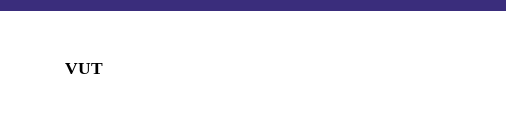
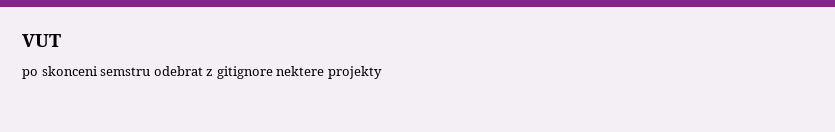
(103, 68) none -> [22,66,382,79] // po skonceni semstru odebrat z gitignore nektere projekty

